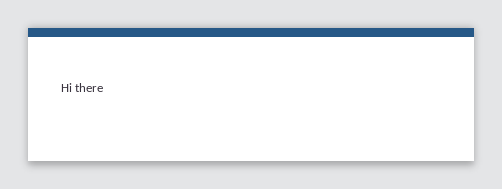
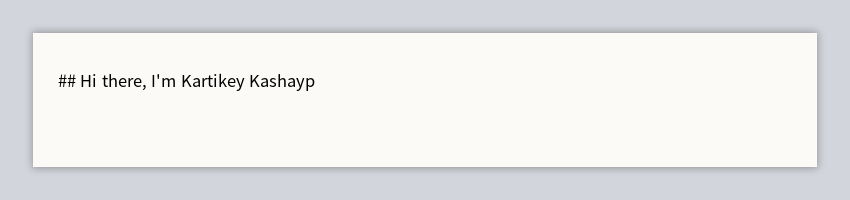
[61,83,104,92] Hi there -> [58,73,316,91] ## Hi there, I'm Kartikey Kashayp

